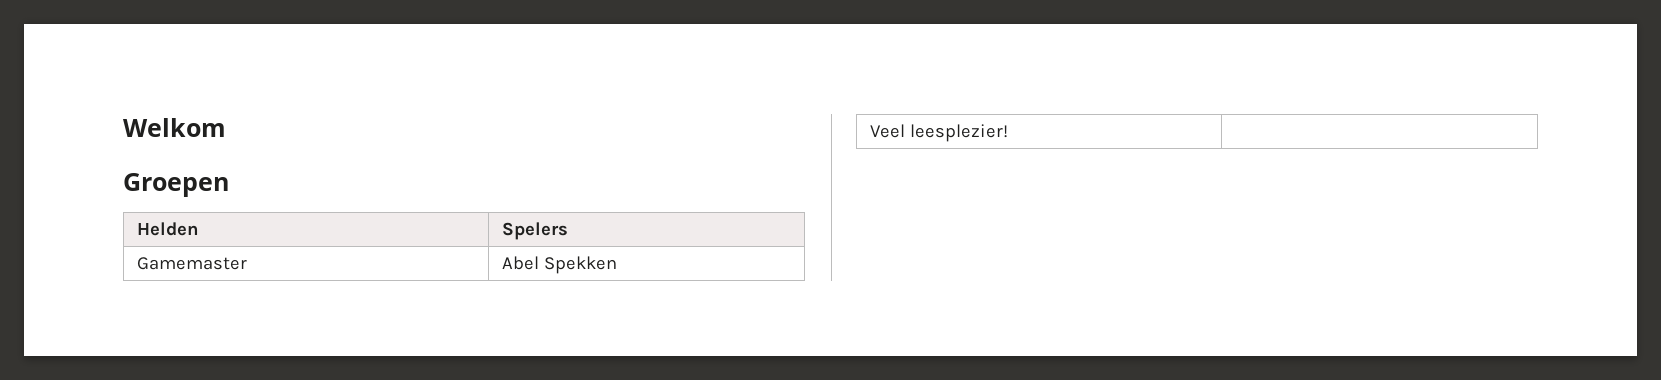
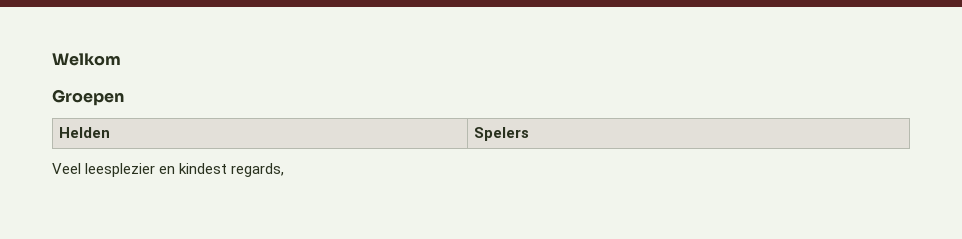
[137,257,248,270] [502,256,618,274] [870,124,1009,142] // Gamemaster | Abel Spekken // Veel leesplezier! | -> [52,163,285,177] // Veel leesplezier en kindest regards,

